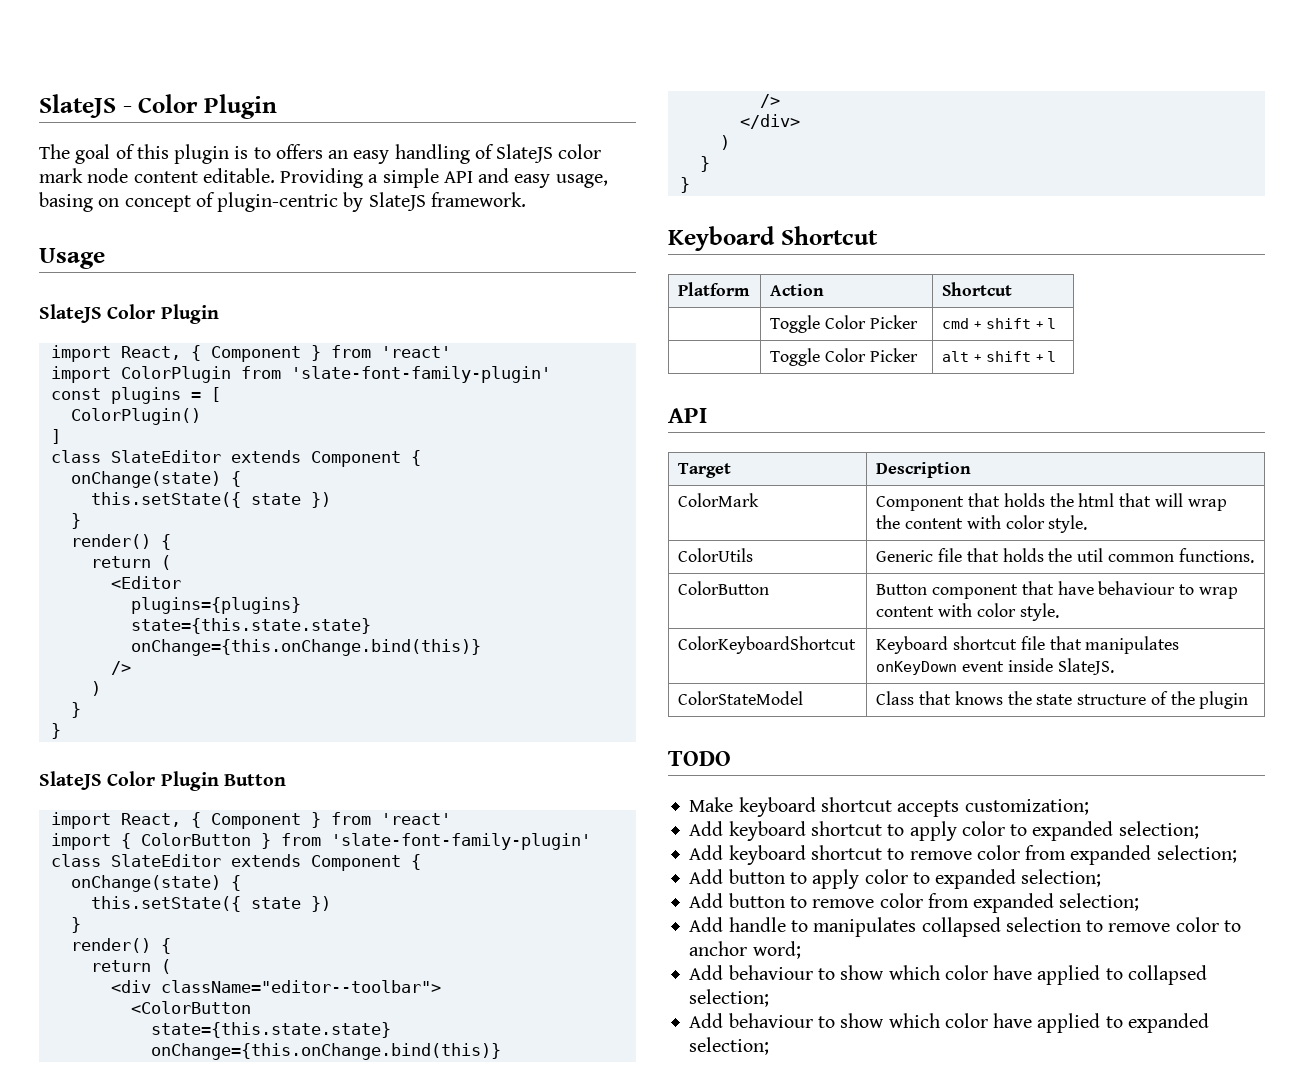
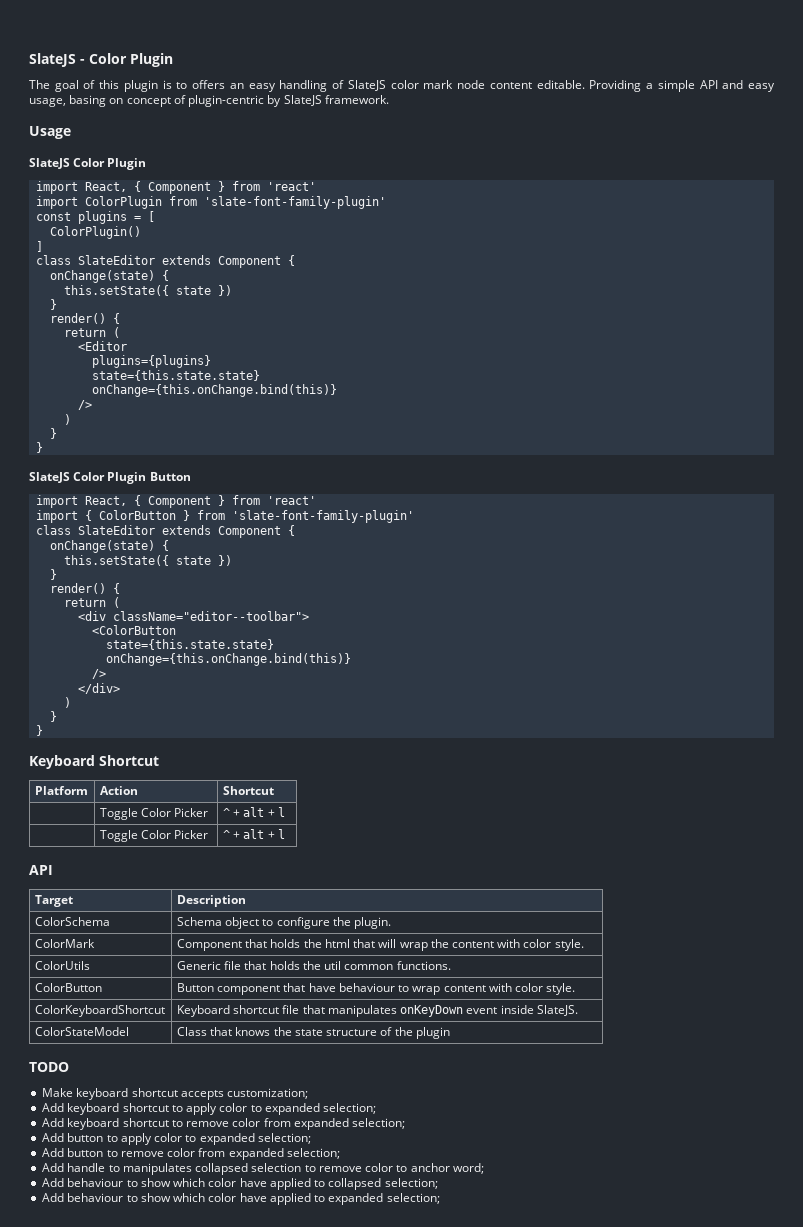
[942,318,1031,329] cmd + shift -> [222,807,265,817] ^ + alt
[942,351,1031,362] alt + shift -> [222,829,265,839] ^ + alt
(972, 470) none -> [34,917,110,926] [176,917,392,929] // ColorSchema | Schema object to configure the plugin.

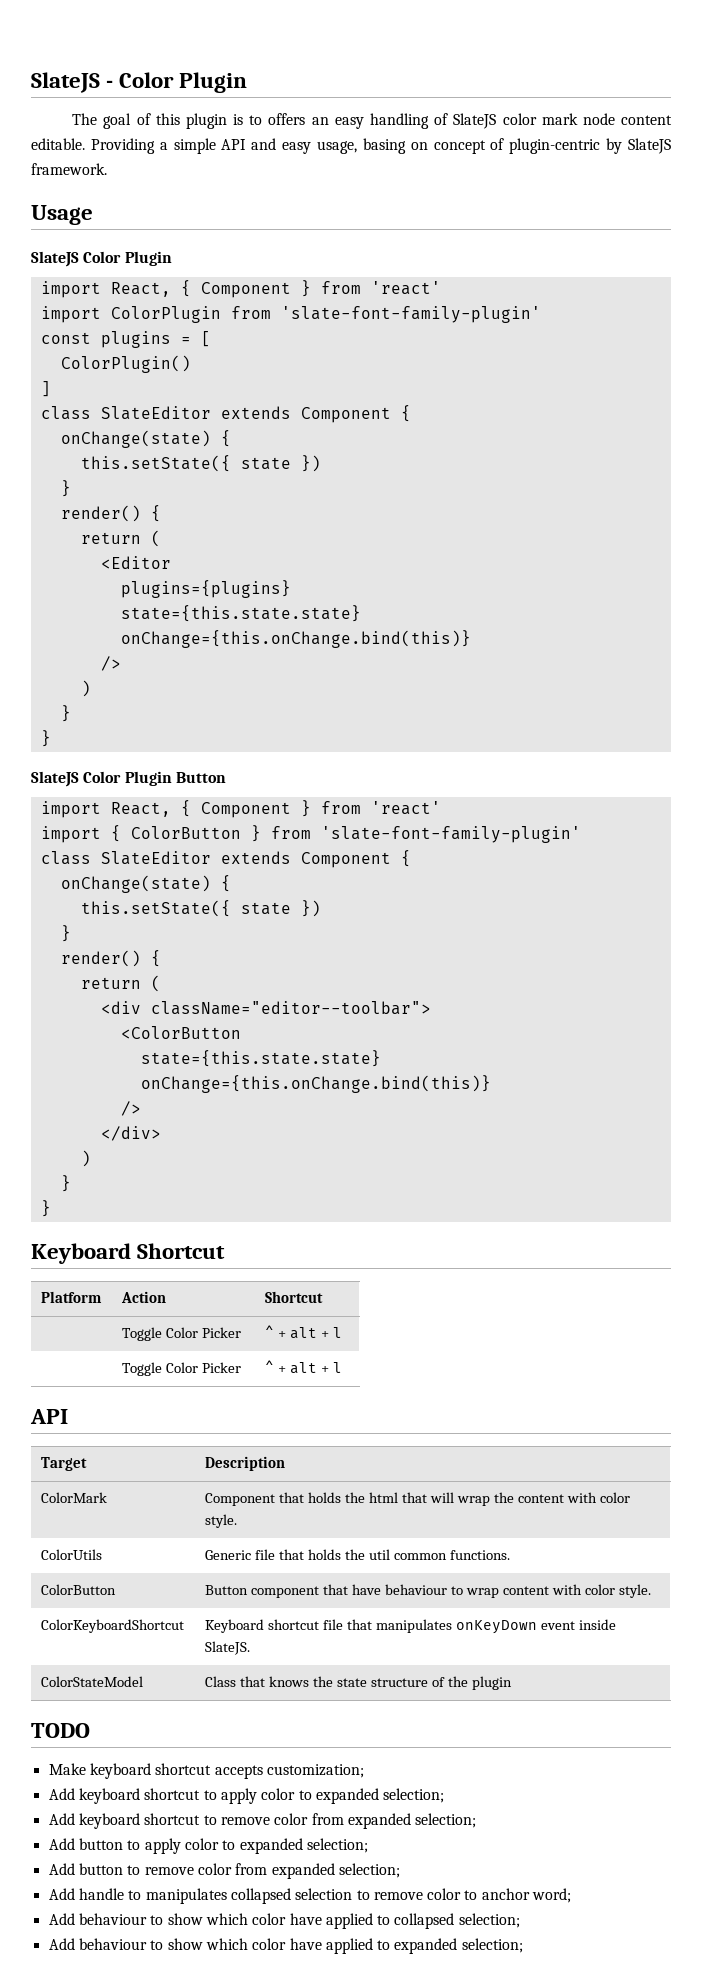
[34,917,110,926] [176,917,392,929] // ColorSchema | Schema object to configure the plugin. -> (286, 1463) none

